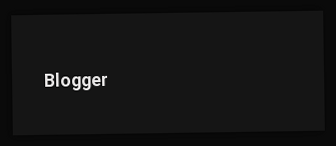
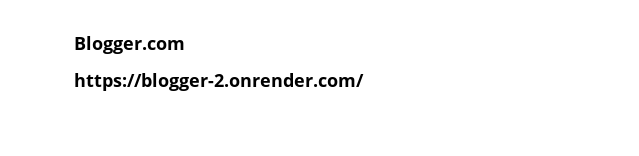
[43,71,109,91] Blogger -> [74,36,185,54] [74,73,364,91] Blogger.com // https://blogger-2.onrender.com/

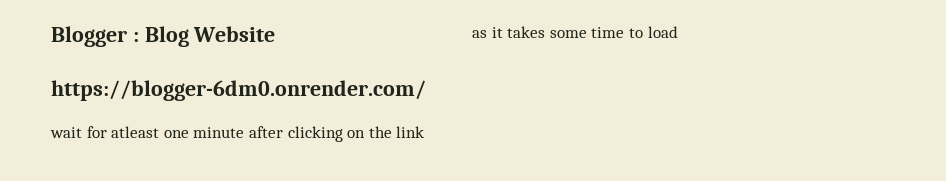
[74,36,185,54] [74,73,364,91] Blogger.com // https://blogger-2.onrender.com/ -> [51,26,276,47] [51,80,426,101] [50,126,425,142] [472,26,678,38] Blogger : Blog Website // https://blogger-6dm0.onrender.com/ // wait for atleast one minute after clicking on the link as it takes some time to load

